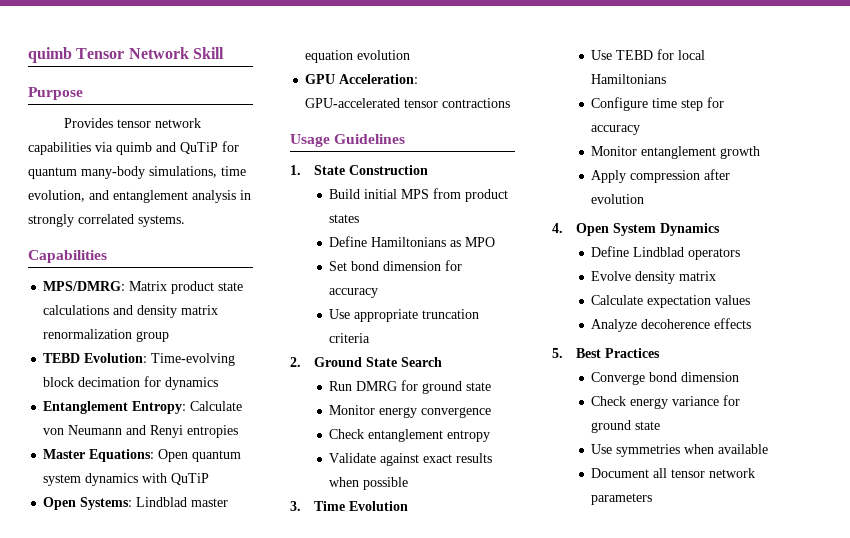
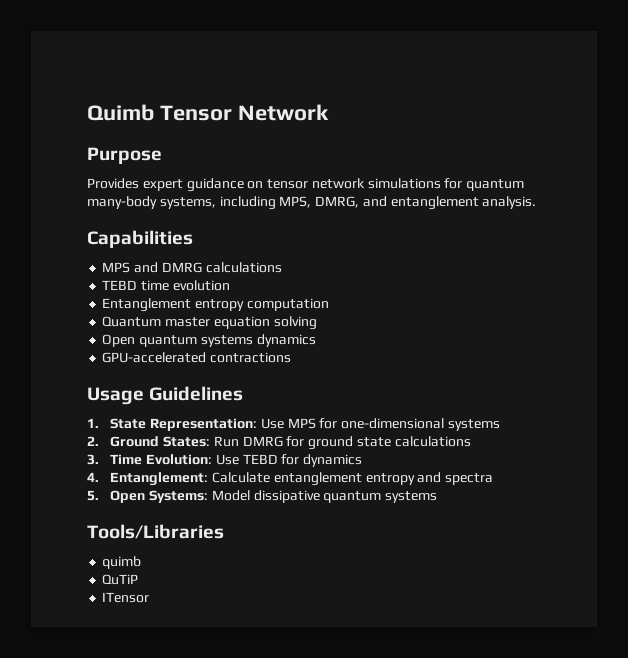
[28,47,72,63] quimb -> [87,104,154,121] Quimb
[192,47,224,59] Skill -> (329, 112) none
[116,118,201,128] [28,141,239,155] [28,166,246,179] [28,190,251,203] [28,214,185,227] [28,250,107,263] [43,281,244,294] [43,305,219,318] [43,329,170,342] [43,353,236,366] [43,376,219,390] [43,401,243,414] [43,425,239,438] [43,449,242,462] [43,473,210,486] [43,497,229,510] [305,50,411,63] [305,74,419,84] [305,98,439,108] tensor network capabilities via quimb and QuTiP for quantum many-body simulations, time evolution, and entanglement analysis in strongly correlated systems. // Capabilities // MPS/DMRG: Matrix product state calculations and density matrix renormalization group // TEBD Evolution: Time-evolving block decimation for dynamics // Entanglement Entropy: Calculate von Neumann and Renyi entropies // Master Equations: Open quantum system dynamics with QuTiP // Open Systems: Lindblad master equation evolution // GPU Acceleration: GPU-accelerated tensor -> [142,178,525,192] [87,196,537,210] [87,230,193,248] [102,262,282,273] [102,280,230,291] [102,298,329,312] [102,316,317,330] [102,334,316,347] [102,352,207,363] expert guidance on tensor network simulations for quantum many-body systems, including MPS, DMRG, and entanglement analysis. // Capabilities // MPS and DMRG calculations // TEBD time evolution // Entanglement entropy computation // Quantum master equation solving // Open quantum systems dynamics // GPU-accelerated
[349,165,429,175] [329,188,509,202] [329,214,360,223] [329,236,496,247] [329,260,463,271] [329,288,379,298] [329,309,480,322] [329,333,371,343] Construction // Build initial MPS from product states // Define Hamiltonians as MPO // Set bond dimension for accuracy // Use appropriate truncation criteria -> [150,418,500,431] Representation: Use MPS for one-dimensional systems
[366,357,443,367] State Search // -> [163,436,211,447] States:
[329,405,492,418] [329,429,491,442] [329,453,493,466] [329,477,409,490] // Monitor energy convergence // Check entanglement entropy // Validate against exact results when possible -> [394,436,471,447] calculations
[349,501,409,511] Evolution // -> [146,454,213,465] Evolution:
[678,50,706,60] [591,74,667,84] [591,97,725,111] [591,125,641,135] [591,146,761,159] [591,169,731,183] [591,194,645,204] [552,223,721,236] [591,246,741,260] [591,271,717,284] [591,295,751,308] [591,318,752,332] [552,348,661,358] [591,372,740,385] [591,395,741,409] [591,420,661,433] [591,444,769,457] [591,468,756,478] [591,493,653,505] local Hamiltonians // Configure time step for accuracy // Monitor entanglement growth // Apply compression after evolution // 4. Open System Dynamics // Define Lindblad operators // Evolve density matrix // Calculate expectation values // Analyze decoherence effects // 5. Best Practices // Converge bond dimension // Check energy variance for ground state // Use symmetries when available // Document all tensor network parameters -> [303,454,363,467] [87,472,494,486] [87,490,438,503] [87,524,224,539] [102,556,142,569] [102,574,139,585] [102,592,150,603] dynamics // 4. Entanglement: Calculate entanglement entropy and spectra // 5. Open Systems: Model dissipative quantum systems // Tools/Libraries // quimb // QuTiP // ITensor

